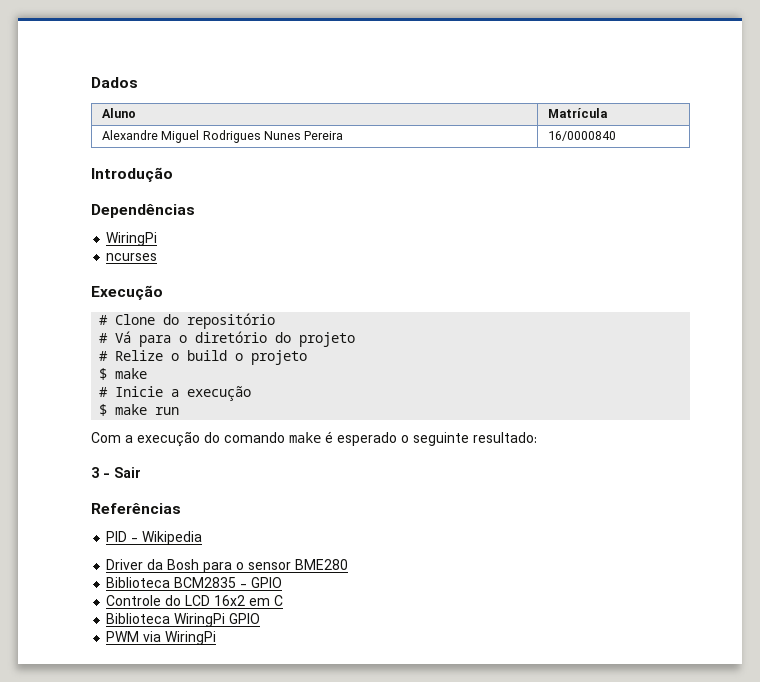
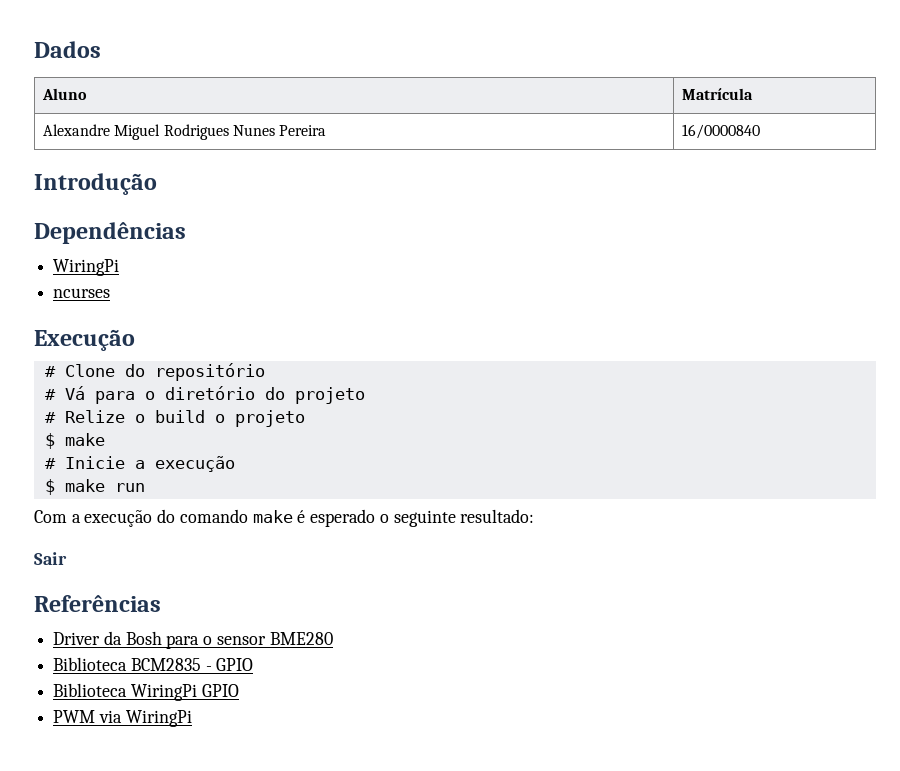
[91,467,110,478] 3 - -> (535, 516) none
[106,531,203,545] // PID - Wikipedia -> (161, 603) none
[106,595,284,606] // Controle do LCD 16x2 em C -> (254, 664) none

